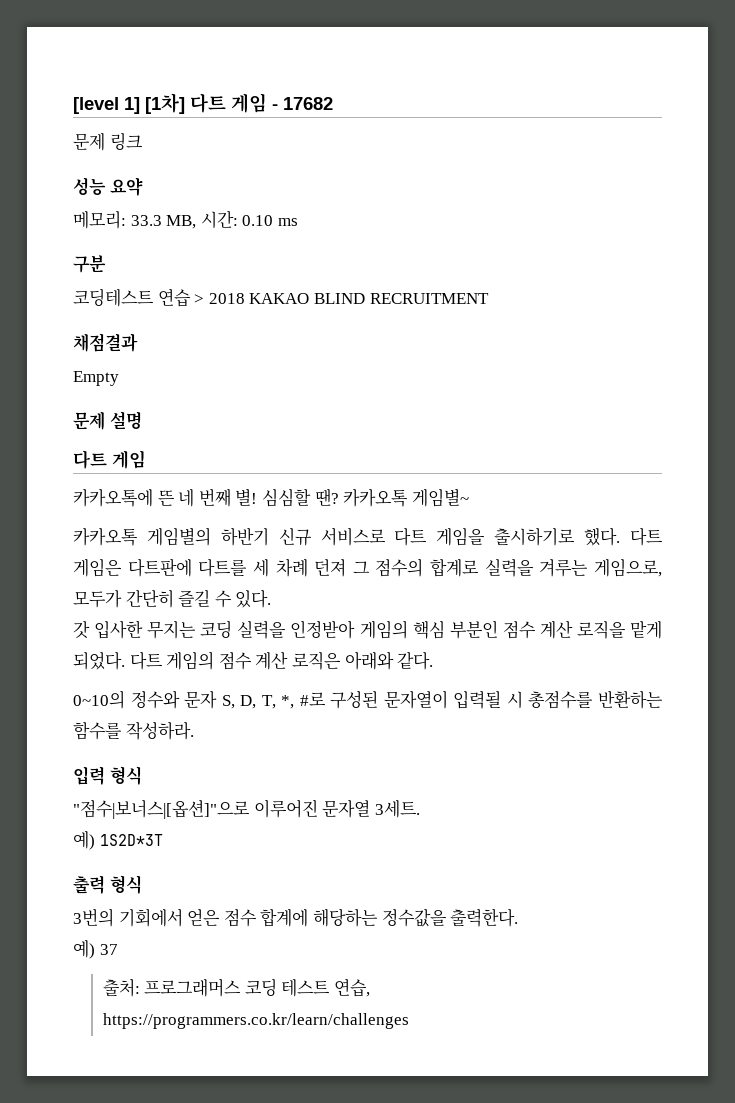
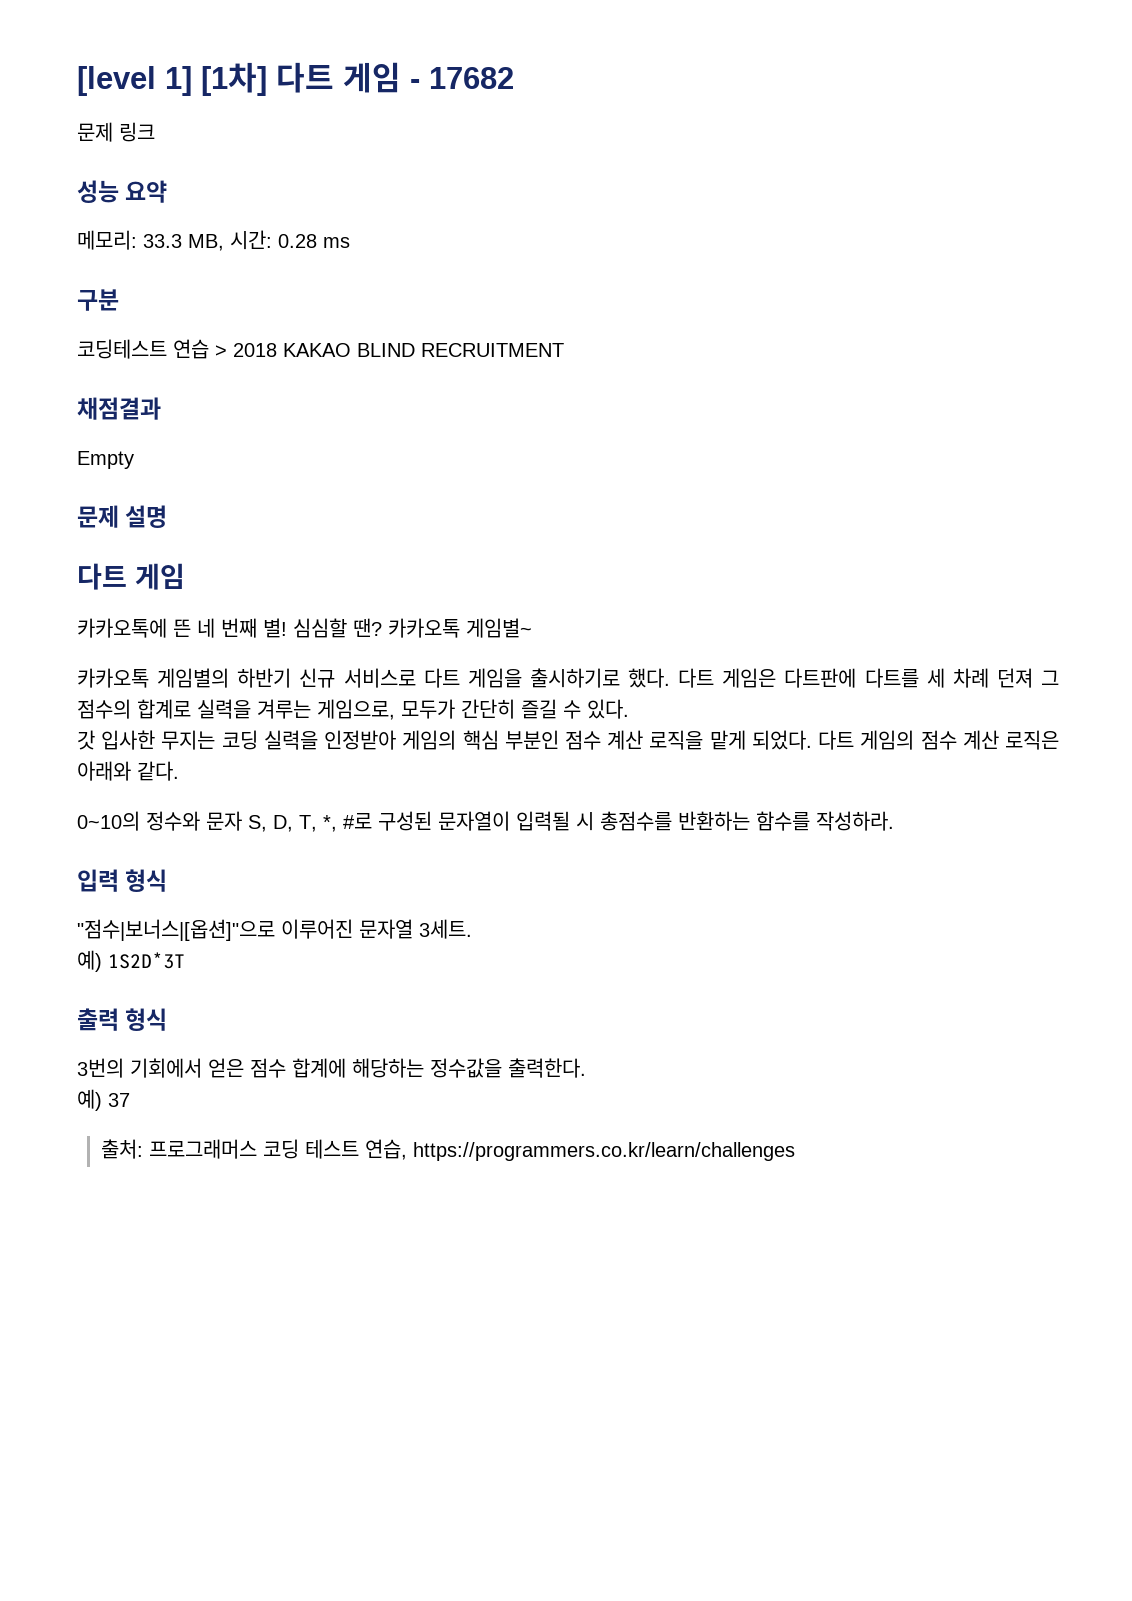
[242,215,274,226] 0.10 -> [278,234,317,248] 0.28

